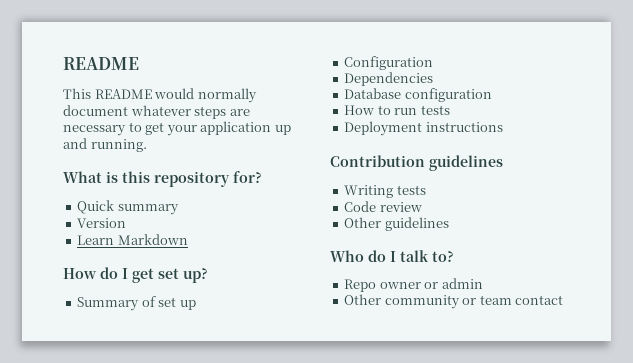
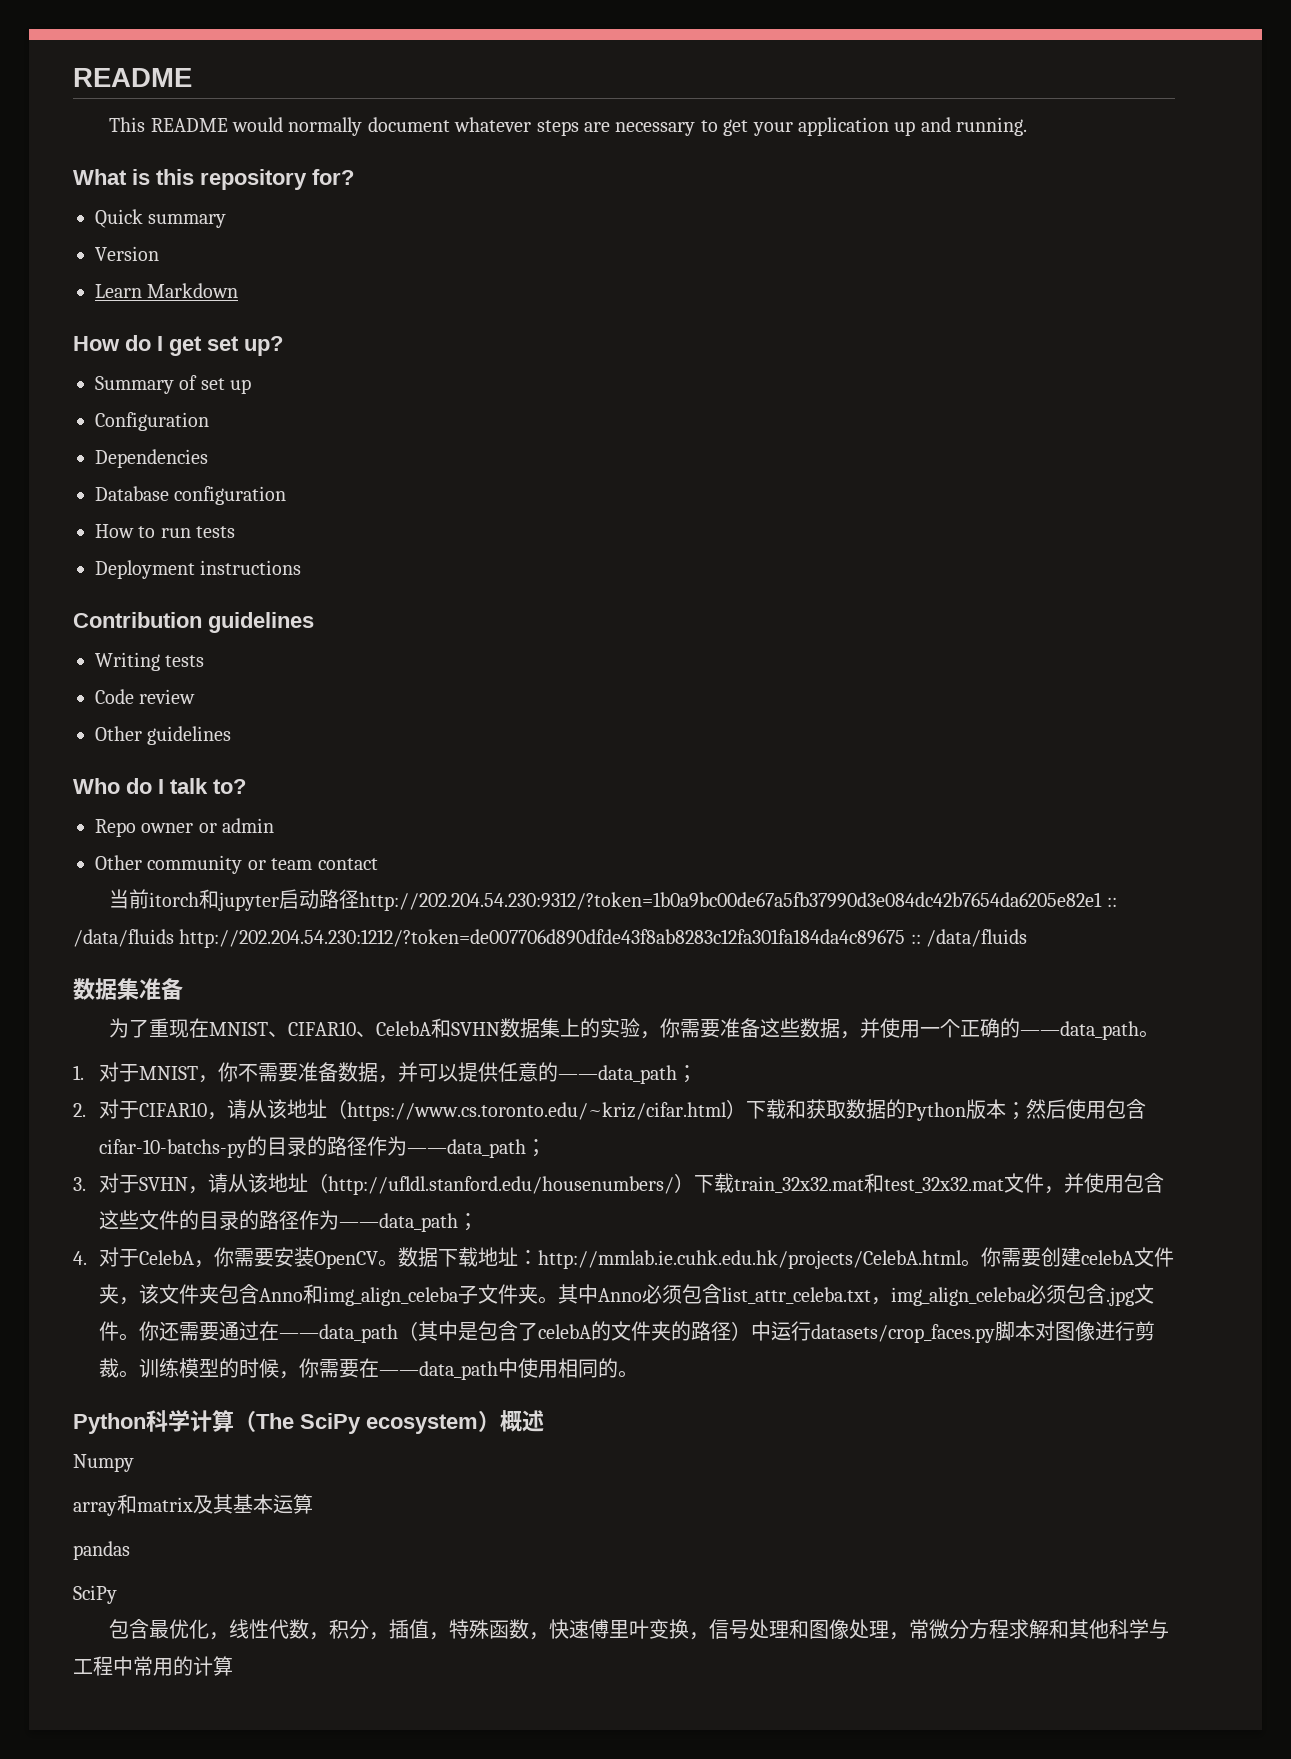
(564, 300) none -> [109,889,1117,911] [73,929,1028,948] [73,978,183,1000] [109,1018,1160,1040] [73,1062,698,1084] [73,1099,1147,1121] [99,1136,547,1158] [73,1173,1165,1195] [99,1210,479,1232] [73,1247,1175,1269] [99,1284,1155,1306] [99,1321,1156,1343] [99,1358,639,1380] [73,1410,544,1434] [73,1454,134,1472] [73,1494,313,1516] [73,1541,130,1560] [73,1585,117,1604] [109,1619,1170,1640] [73,1656,233,1676] // 当前itorch和jupyter启动路径http://202.204.54.230:9312/?token=1b0a9bc00de67a5fb37990d3e084dc42b7654da6205e82e1 :: /data/fluids http://202.204.54.230:1212/?token=de007706d890dfde43f8ab8283c12fa301fa184da4c89675 :: /data/fluids // 数据集准备 // 为了重现在MNIST、CIFAR10、CelebA和SVHN数据集上的实验，你需要准备这些数据，并使用一个正确的——data_path。 // 1.对于MNIST，你不需要准备数据，并可以提供任意的——data_path； // 2.对于CIFAR10，请从该地址（https://www.cs.toronto.edu/~kriz/cifar.html）下载和获取数据的Python版本；然后使用包含cifar-10-batchs-py的目录的路径作为——data_path； // 3.对于SVHN，请从该地址（http://ufldl.stanford.edu/housenumbers/）下载train_32x32.mat和test_32x32.mat文件，并使用包含这些文件的目录的路径作为——data_path； // 4.对于CelebA，你需要安装OpenCV。数据下载地址：http://mmlab.ie.cuhk.edu.hk/projects/CelebA.html。你需要创建celebA文件夹，该文件夹包含Anno和img_align_celeba子文件夹。其中Anno必须包含list_attr_celeba.txt，img_align_celeba必须包含.jpg文件。你还需要通过在——data_path（其中是包含了celebA的文件夹的路径）中运行datasets/crop_faces.py脚本对图像进行剪裁。训练模型的时候，你需要在——data_path中使用相同的。 // Python科学计算（The SciPy ecosystem）概述 // Numpy // array和matrix及其基本运算 // pandas // SciPy // 包含最优化，线性代数，积分，插值，特殊函数，快速傅里叶变换，信号处理和图像处理，常微分方程求解和其他科学与工程中常用的计算

